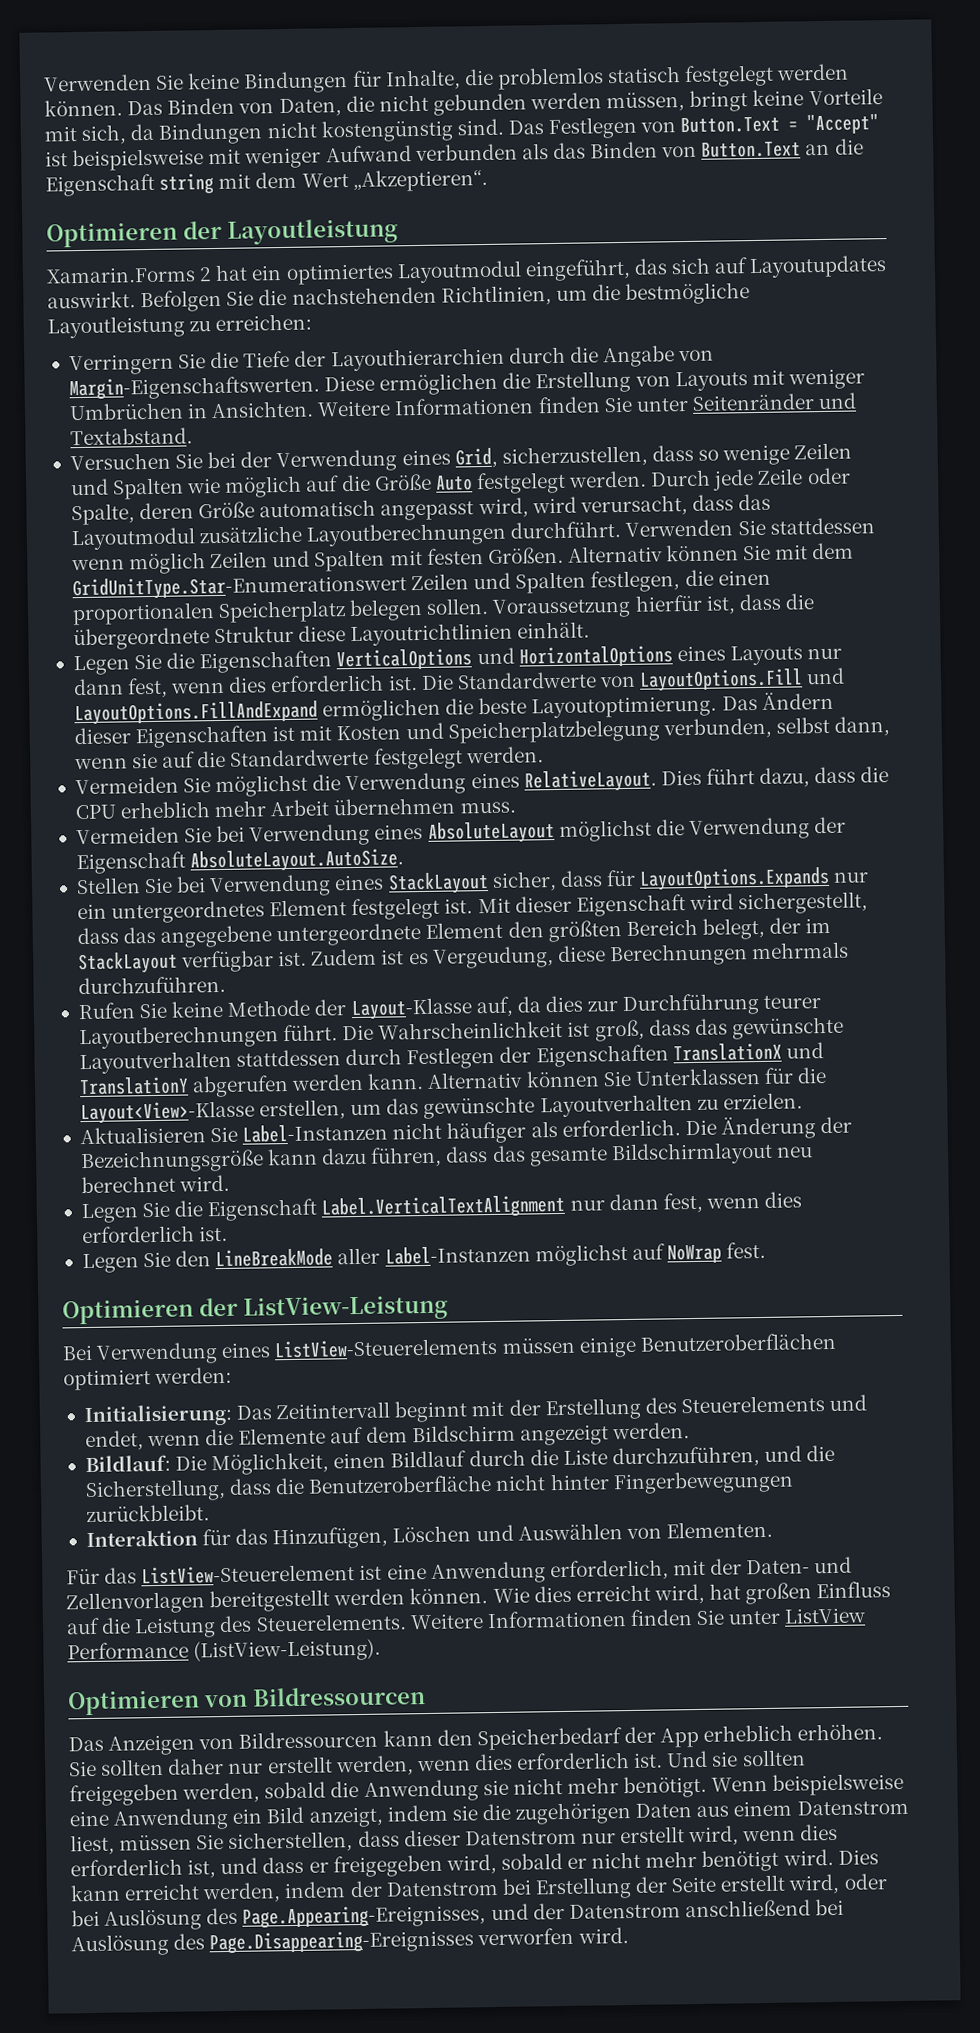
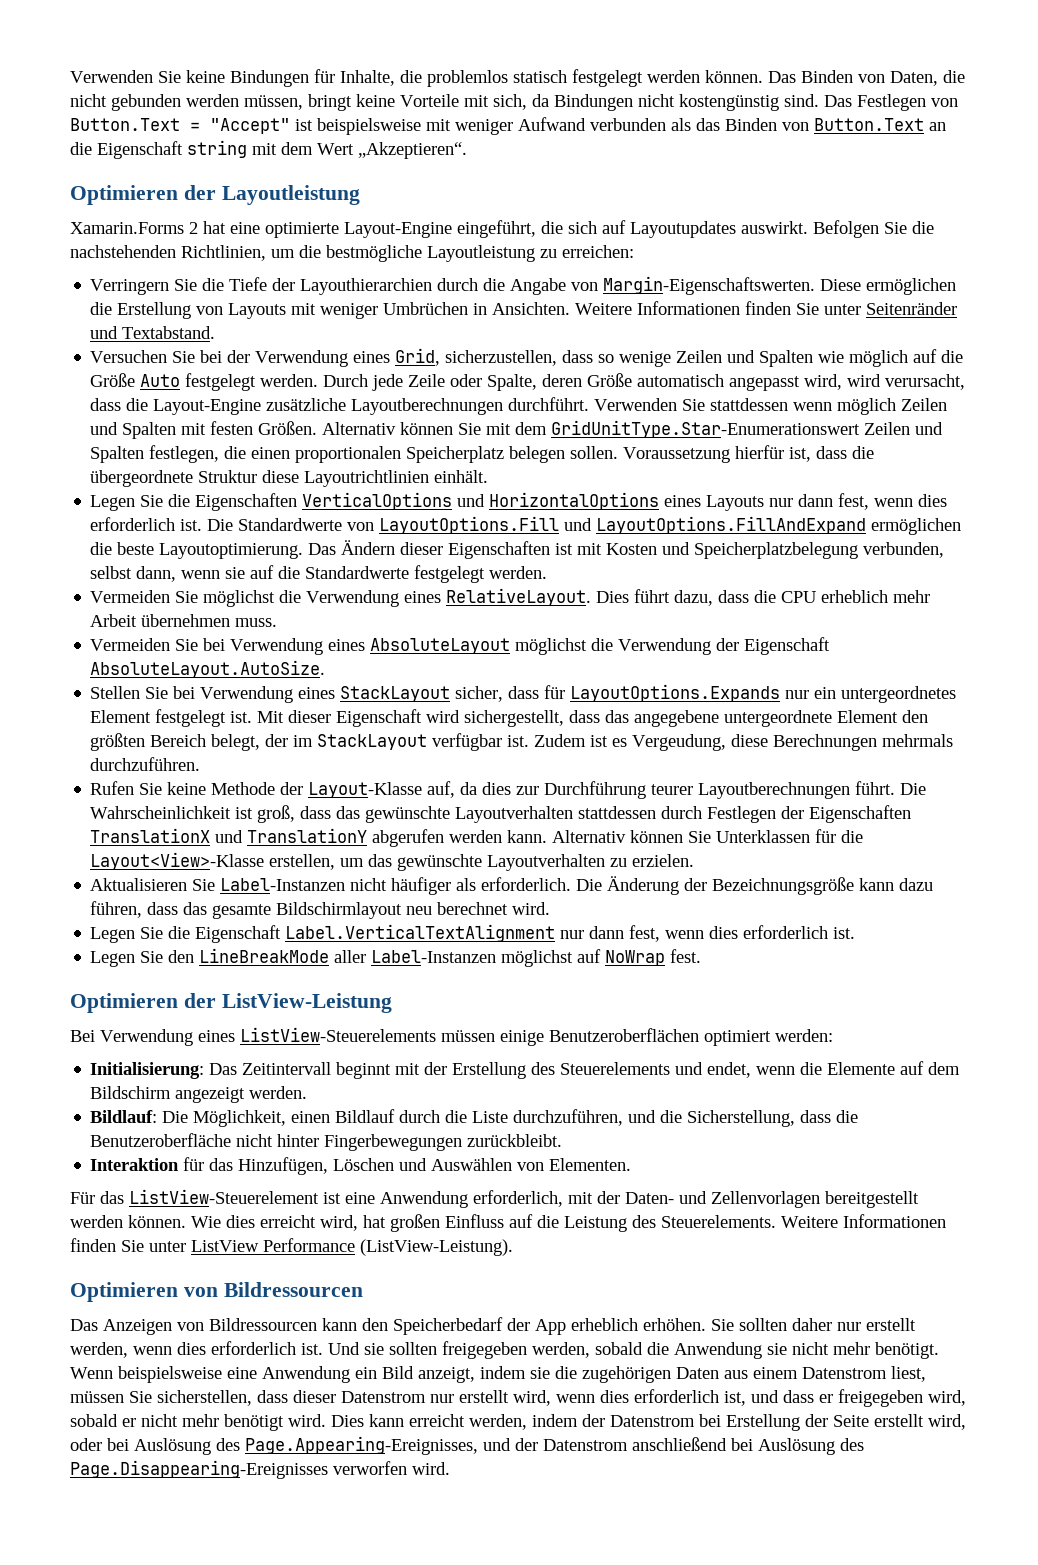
[251,258,668,285] ein optimiertes Layoutmodul eingeführt, das -> [230,220,563,238] eine optimierte Layout-Engine eingeführt, die
[738,493,772,511] [70,527,196,551] das Layoutmodul -> [126,398,262,415] die Layout-Engine

